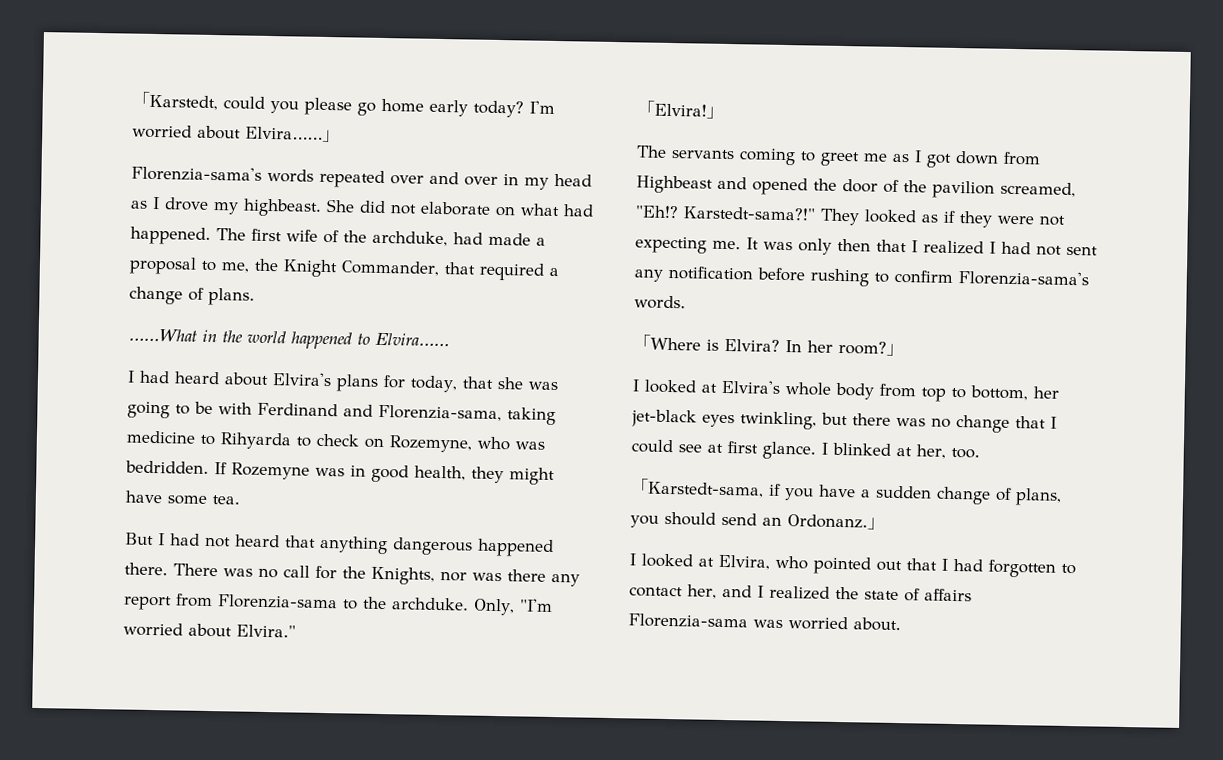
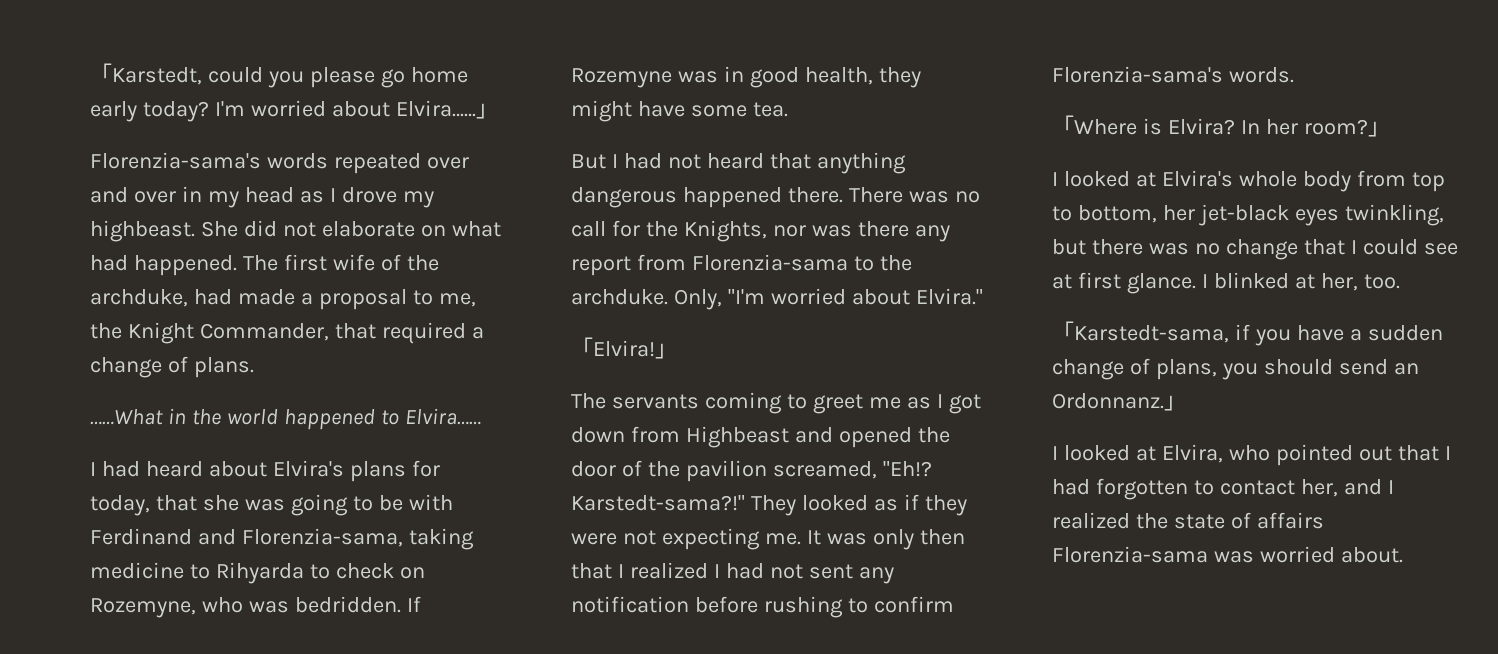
[787,514,868,529] Ordonanz. -> [1052,393,1164,409] Ordonnanz.

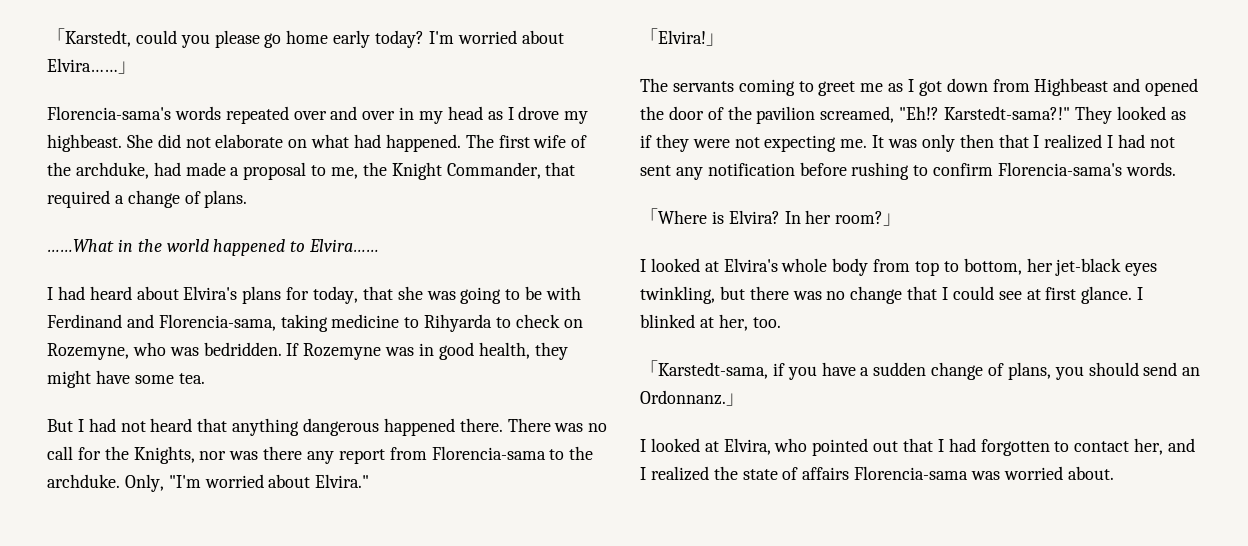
[90,152,261,169] Florenzia-sama's -> [47,106,171,120] Florencia-sama's
[241,528,403,547] Florenzia-sama, -> [158,314,276,331] Florencia-sama,
[691,254,848,271] Florenzia-sama -> [431,446,546,460] Florencia-sama
[1052,66,1223,83] Florenzia-sama's -> [998,162,1123,176] Florencia-sama's
[1052,546,1208,563] Florenzia-sama -> [854,466,969,480] Florencia-sama

